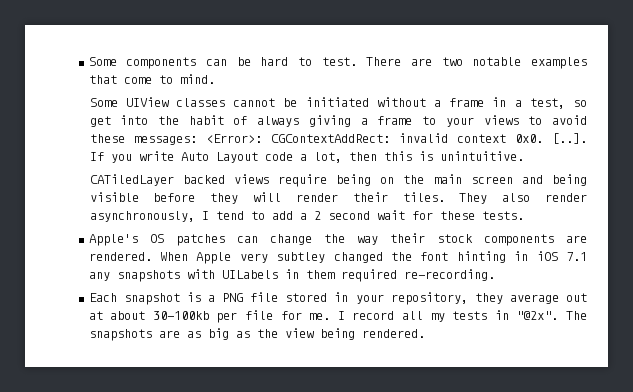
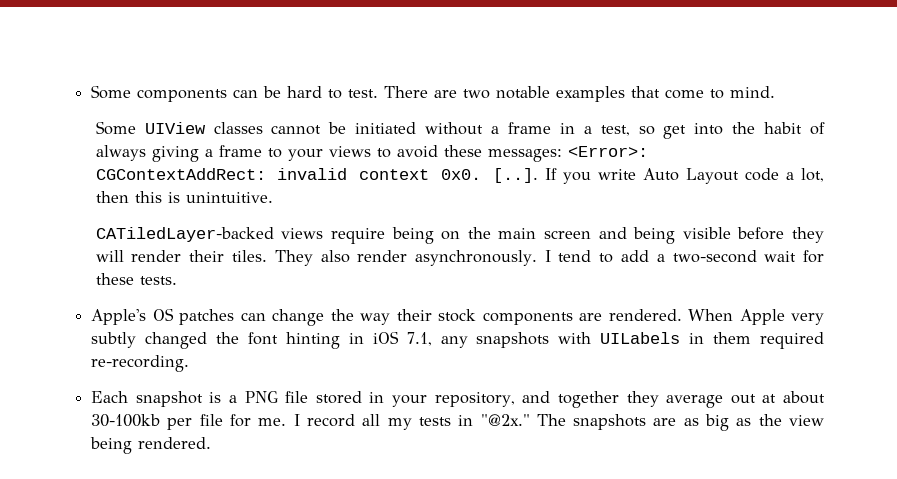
[89,174,225,186] CATiledLayer backed -> [95,227,274,242] CATiledLayer-backed
[89,211,195,222] asynchronously, -> [415,250,538,266] asynchronously.
[313,211,370,220] 2 second -> [672,250,757,263] two-second
[276,252,326,263] subtley -> [91,332,137,348] subtly
[565,252,587,261] 7.1 -> [406,332,432,346] 7.1,
(468, 298) none -> [522,391,619,408] and together
[516,311,559,320] "@2x". -> [480,414,530,426] "@2x."

